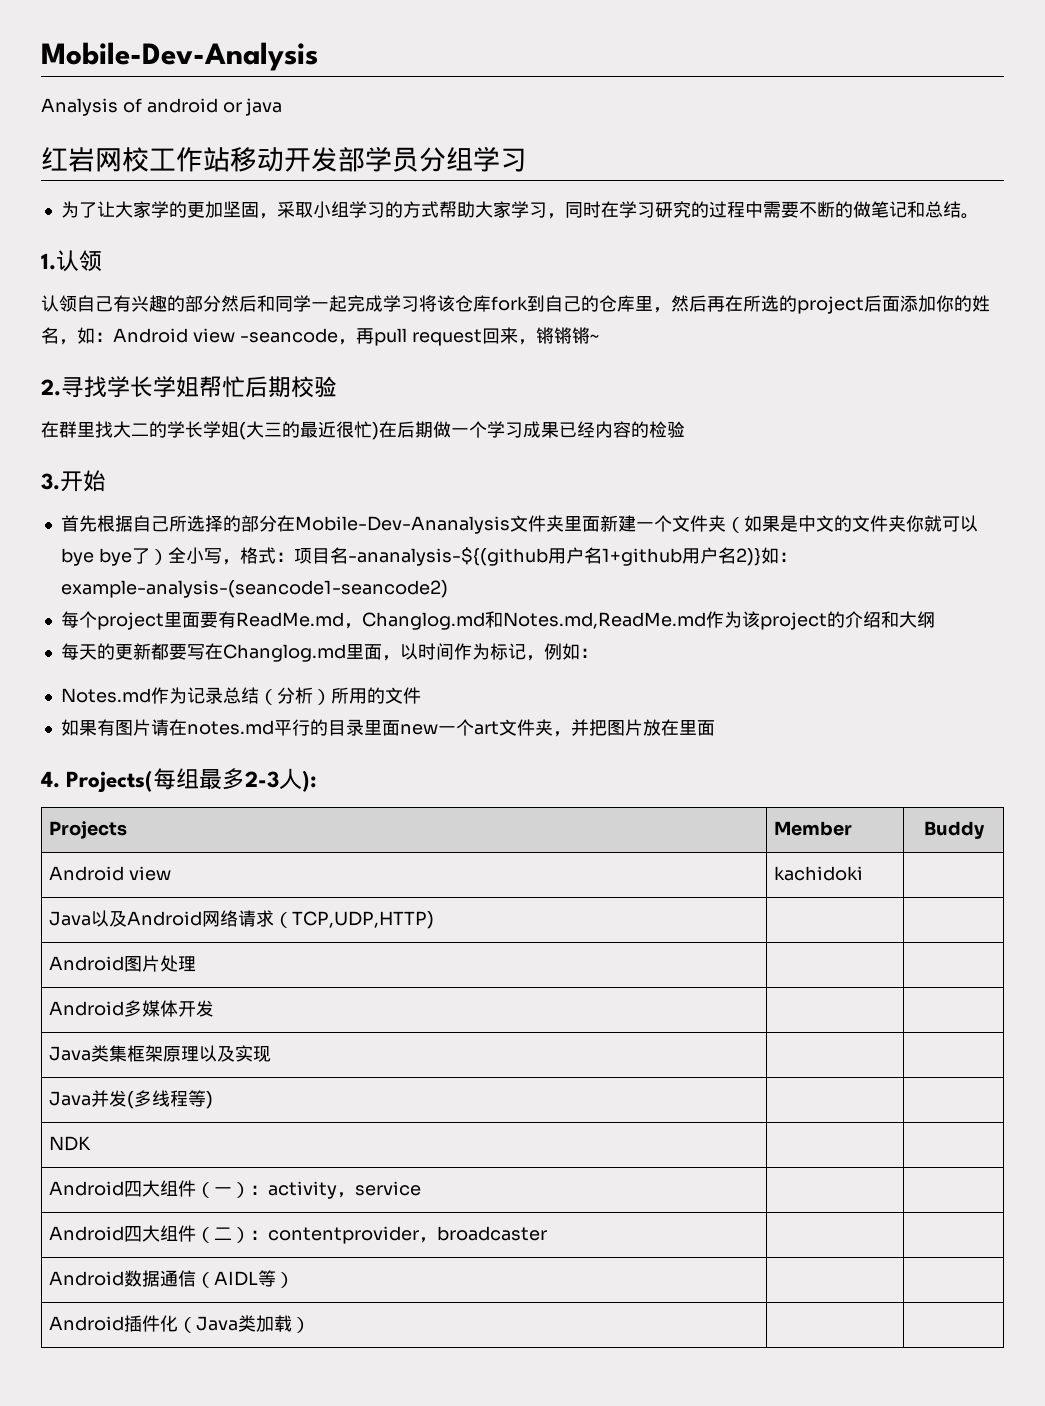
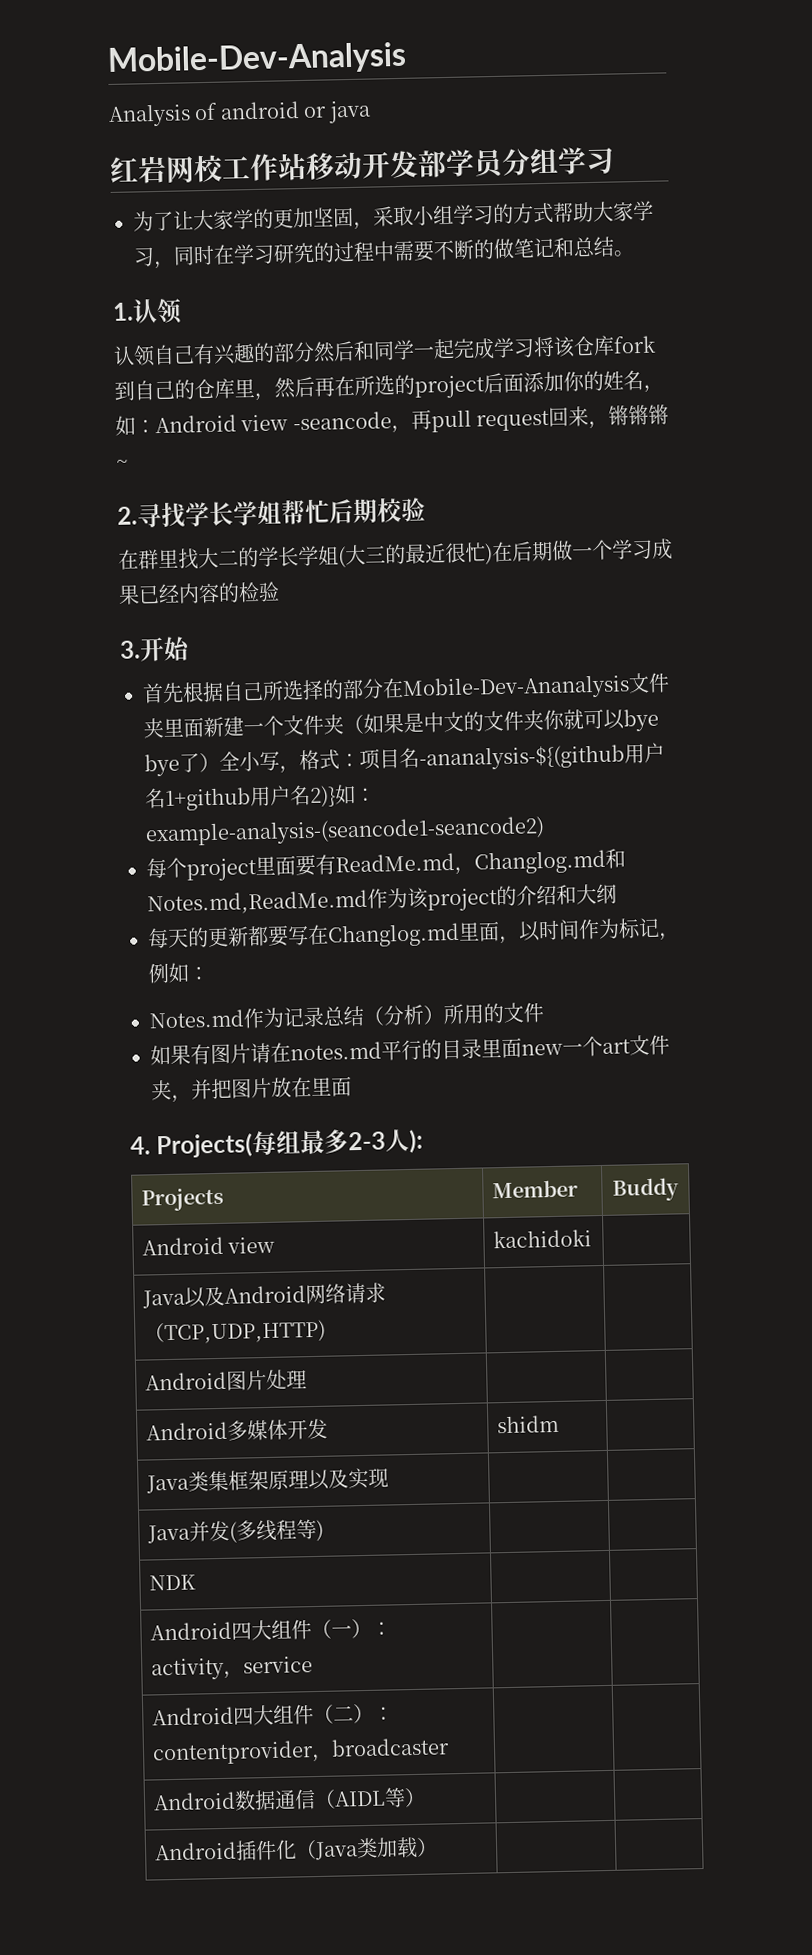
(214, 1008) none -> [496,1414,559,1434] shidm

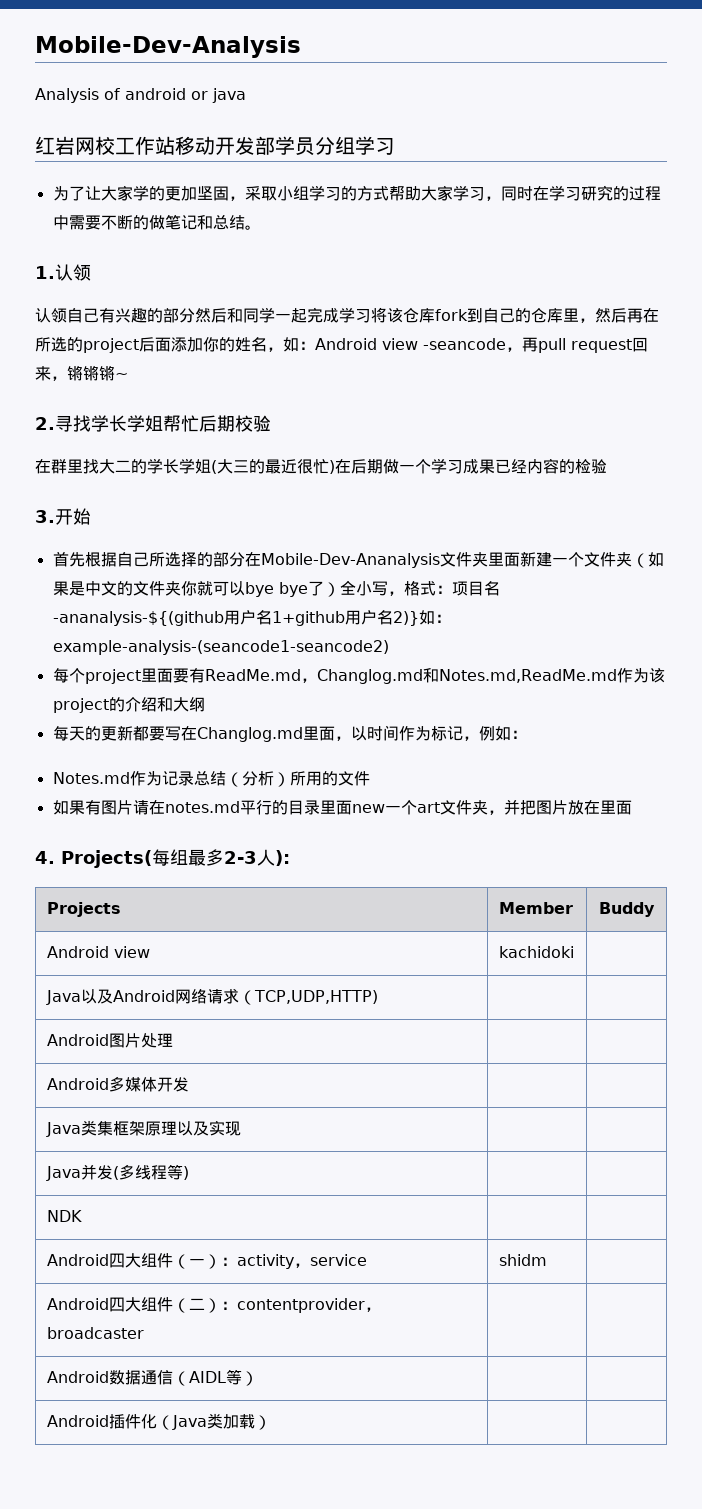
[496,1414,559,1434] shidm -> (189, 1084) none
(313, 1665) none -> [498,1254,547,1266] shidm

